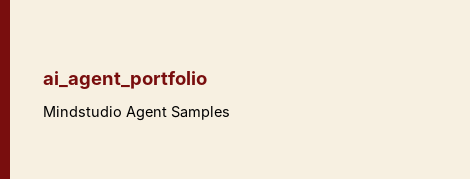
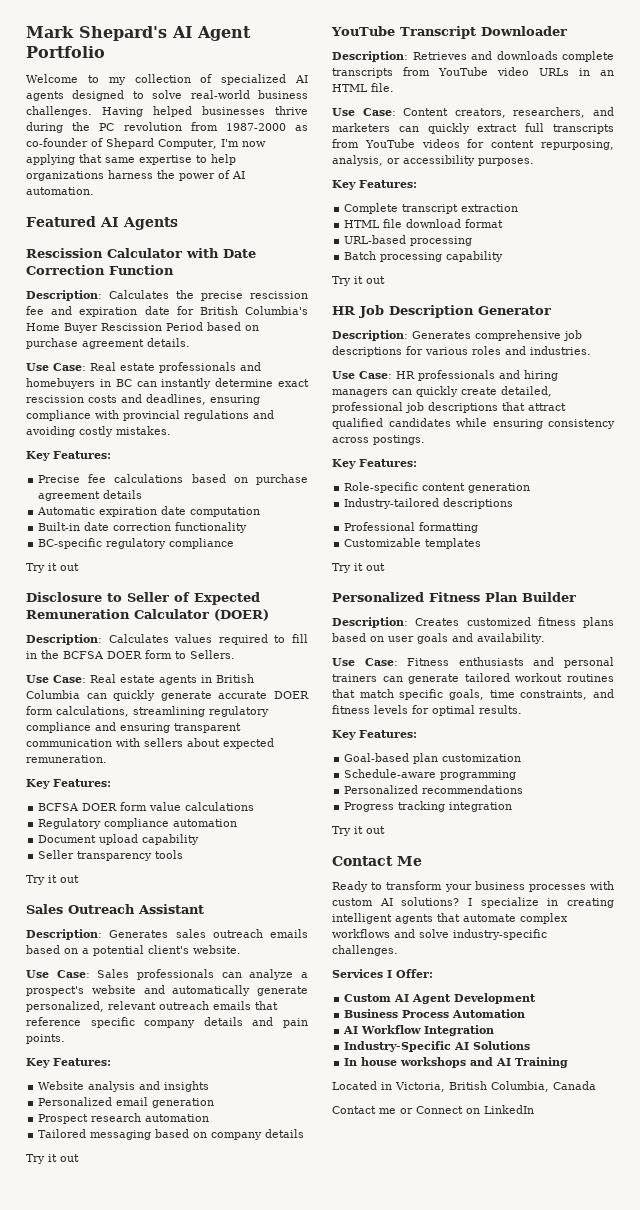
[43,71,207,89] [43,106,230,121] ai_agent_portfolio // Mindstudio Agent Samples -> [26,26,251,41] [26,46,105,58] [26,74,308,85] [26,90,308,101] [26,106,308,117] [26,122,308,133] [26,138,266,149] [26,154,236,165] [26,170,245,181] [26,187,94,195] [26,216,178,230] [26,248,256,258] [26,265,174,275] [26,290,308,301] [26,306,308,317] [26,322,259,333] [26,338,190,349] [26,362,261,373] [26,378,309,389] [26,394,260,405] [26,410,274,421] [26,426,171,437] [26,451,111,461] [38,474,308,485] [38,490,143,501] [37,506,261,517] [38,522,248,533] [38,538,235,549] [26,563,79,573] [26,592,260,605] [26,609,269,621] [26,634,308,645] [26,650,235,659] [26,674,254,685] [26,690,309,701] [26,706,269,717] [26,722,241,733] [26,738,274,749] [26,755,107,763] [26,779,111,789] [38,802,255,811] [38,818,238,829] [38,834,200,845] [38,850,184,861] [26,875,79,885] [26,904,204,914] [26,929,308,940] [26,945,241,956] [26,969,308,980] [26,985,308,996] [26,1001,278,1012] [26,1017,308,1028] [26,1034,65,1044] [26,1058,111,1068] [38,1081,210,1092] [38,1097,215,1108] [38,1113,210,1124] [38,1129,305,1140] [26,1154,79,1164] [331,26,567,39] [332,51,614,62] [332,67,614,78] [332,83,394,92] [332,107,614,118] [332,123,614,134] [332,139,614,150] [332,155,534,166] [332,180,417,190] [344,203,519,214] [344,219,504,228] [344,235,473,246] [344,251,504,262] [332,276,385,286] [332,305,551,318] [332,330,582,341] [332,346,591,357] [332,370,558,381] [332,386,552,397] [332,402,566,413] [332,418,615,429] [332,435,425,445] [332,459,417,469] [344,482,531,493] [344,498,514,509] [344,522,479,533] [344,538,482,549] [332,563,385,573] [332,592,576,602] [332,617,614,628] [332,633,545,644] [332,657,614,668] [332,673,614,684] [332,689,614,700] [332,705,522,716] [332,730,417,740] [344,753,522,764] [344,769,517,780] [344,785,524,794] [344,801,513,812] [332,826,385,836] [332,856,422,866] [332,881,614,892] [332,897,614,908] [332,913,568,924] [332,929,547,940] [332,945,398,956] [332,969,433,978] [344,993,537,1004] [344,1009,526,1018] [343,1025,495,1036] [344,1041,531,1052] [344,1057,569,1068] [332,1081,596,1092] [332,1105,534,1114] Mark Shepard's AI Agent Portfolio // Welcome to my collection of specialized AI agents designed to solve real-world business challenges. Having helped businesses thrive during the PC revolution from 1987-2000 as co-founder of Shepard Computer, I'm now applying that same expertise to help organizations harness the power of AI automation. // Featured AI Agents // Rescission Calculator with Date Correction Function // Description: Calculates the precise rescission fee and expiration date for British Columbia's Home Buyer Rescission Period based on purchase agreement details. // Use Case: Real estate professionals and homebuyers in BC can instantly determine exact rescission costs and deadlines, ensuring compliance with provincial regulations and avoiding costly mistakes. // Key Features: // Precise fee calculations based on purchase agreement details // Automatic expiration date computation // Built-in date correction functionality // BC-specific regulatory compliance // Try it out // Disclosure to Seller of Expected Remuneration Calculator (DOER) // Description: Calculates values required to fill in the BCFSA DOER form to Sellers. // Use Case: Real estate agents in British Columbia can quickly generate accurate DOER form calculations, streamlining regulatory compliance and ensuring transparent communication with sellers about expected remuneration. // Key Features: // BCFSA DOER form value calculations // Regulatory compliance automation // Document upload capability // Seller transparency tools // Try it out // Sales Outreach Assistant // Description: Generates sales outreach emails based on a potential client's website. // Use Case: Sales professionals can analyze a prospect's website and automatically generate personalized, relevant outreach emails that reference specific company details and pain points. // Key Features: // Website analysis and insights // Personalized email generation // Prospect research automation // Tailored messaging based on company details // Try it out // YouTube Transcript Downloader // Description: Retrieves and downloads complete transcripts from YouTube video URLs in an HTML file. // Use Case: Content creators, researchers, and marketers can quickly extract full transcripts from YouTube videos for content repurposing, analysis, or accessibility purposes. // Key Features: // Complete transcript extraction // HTML file download format // URL-based processing // Batch processing capability // Try it out // HR Job Description Generator // Description: Generates comprehensive job descriptions for various roles and industries. // Use Case: HR professionals and hiring managers can quickly create detailed, professional job descriptions that attract qualified candidates while ensuring consistency across postings. // Key Features: // Role-specific content generation // Industry-tailored descriptions // Professional formatting // Customizable templates // Try it out // Personalized Fitness Plan Builder // Description: Creates customized fitness plans based on user goals and availability. // Use Case: Fitness enthusiasts and personal trainers can generate tailored workout routines that match specific goals, time constraints, and fitness levels for optimal results. // Key Features: // Goal-based plan customization // Schedule-aware programming // Personalized recommendations // Progress tracking integration // Try it out // Contact Me // Ready to transform your business processes with custom AI solutions? I specialize in creating intelligent agents that automate complex workflows and solve industry-specific challenges. // Services I Offer: // Custom AI Agent Development // Business Process Automation // AI Workflow Integration // Industry-Specific AI Solutions // In house workshops and AI Training // Located in Victoria, British Columbia, Canada // Contact me or Connect on LinkedIn

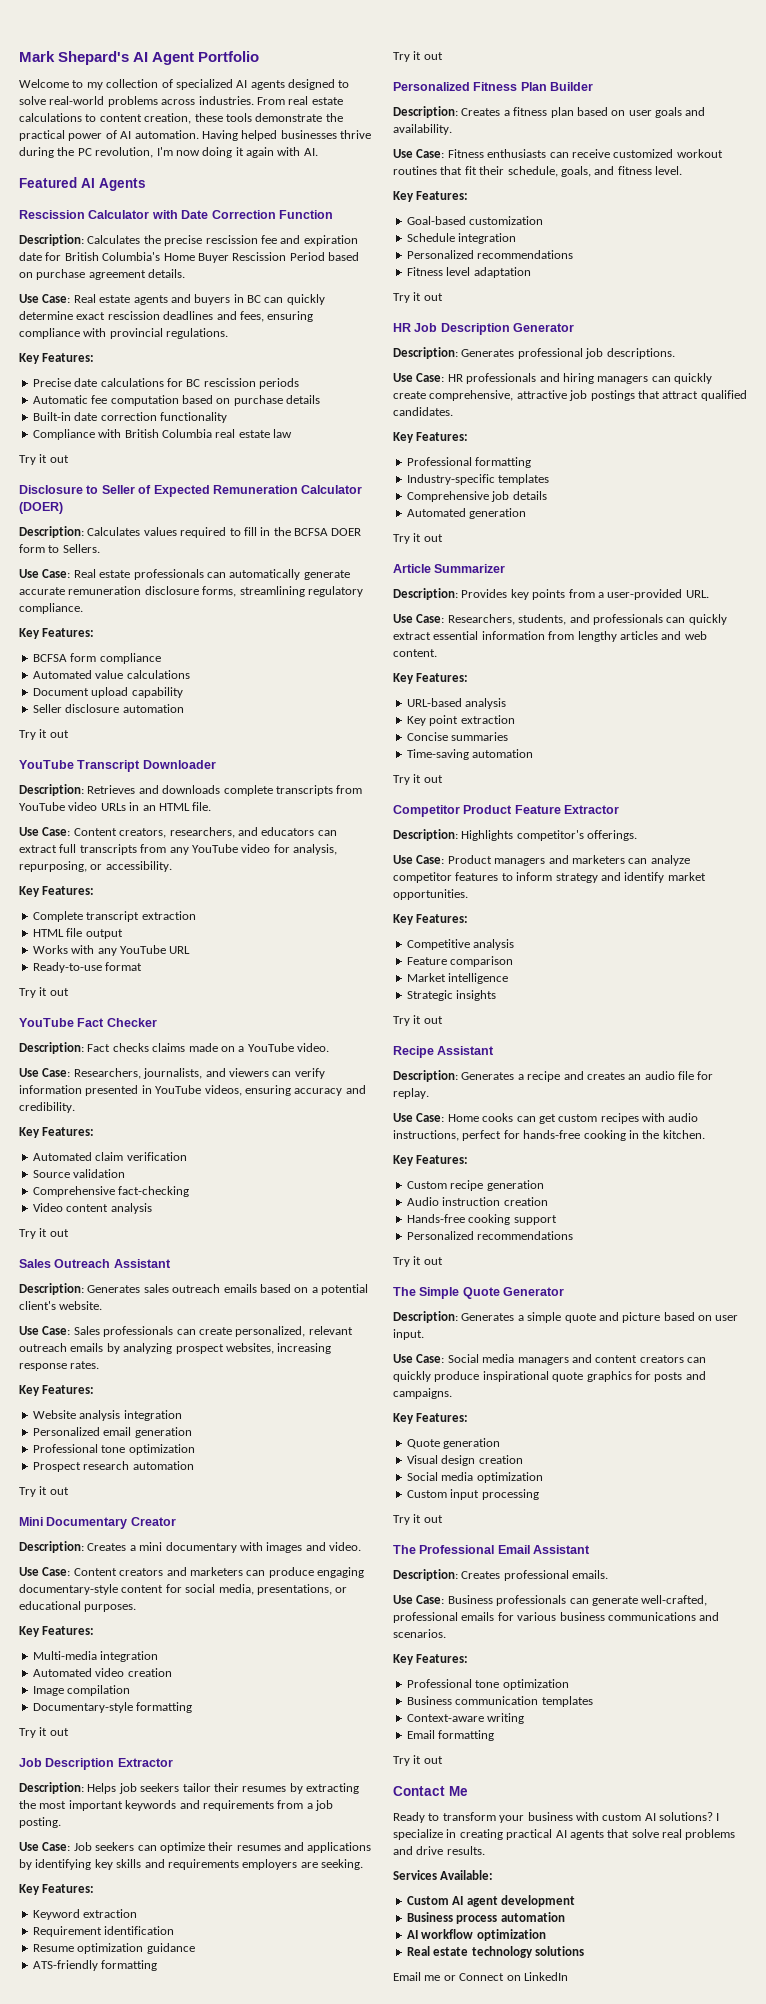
[258,90,308,99] [26,106,92,117] business challenges. -> [107,96,343,107] [19,113,343,124] [19,130,199,141] problems across industries. From real estate calculations to content creation, these tools demonstrate the practical power of AI automation.
[123,122,308,131] [26,138,266,149] [26,154,236,165] [26,170,245,181] [26,187,94,195] revolution from 1987-2000 as co-founder of Shepard Computer, I'm now applying that same expertise to help organizations harness the power of AI automation. -> [95,147,318,158] revolution, I'm now doing it again with AI.
[159,362,261,373] [26,378,95,389] professionals and homebuyers -> [133,294,231,305] agents and buyers
[161,378,212,389] instantly -> [286,294,325,305] quickly
[88,394,206,405] costs and deadlines, -> [163,311,264,322] deadlines and fees,
[184,410,274,421] [26,426,171,437] [26,451,111,461] [38,474,308,485] [38,490,143,501] [37,506,261,517] regulations and avoiding costly mistakes. // Key Features: // Precise fee calculations based on purchase agreement details // Automatic expiration date computation -> [166,328,229,339] [19,353,95,364] [32,378,299,389] [32,395,320,406] regulations. // Key Features: // Precise date calculations for BC rescission periods // Automatic fee computation based on purchase details
[38,538,235,549] BC-specific regulatory compliance -> [32,429,292,440] Compliance with British Columbia real estate law
[159,674,254,685] [26,690,309,701] [26,706,269,717] [26,722,241,733] [26,738,274,749] [26,755,107,763] agents in British Columbia can quickly generate accurate DOER form calculations, streamlining regulatory compliance and ensuring transparent communication with sellers about expected remuneration. -> [133,569,350,580] [19,586,363,597] [19,603,83,614] professionals can automatically generate accurate remuneration disclosure forms, streamlining regulatory compliance.
[82,802,148,811] DOER form -> [70,653,161,664] [32,670,92,679] form compliance // Automated
[38,818,238,829] // Regulatory compliance automation -> (190, 674) none
[77,850,184,861] [26,875,79,885] [26,904,204,914] [26,929,308,940] [26,945,241,956] [26,969,308,980] [26,985,308,996] [26,1001,278,1012] [26,1017,308,1028] [26,1034,65,1044] [26,1058,111,1068] [38,1081,210,1092] [38,1097,215,1108] [38,1113,210,1124] [38,1129,305,1140] transparency tools // Try it out // Sales Outreach Assistant // Description: Generates sales outreach emails based on a potential client's website. // Use Case: Sales professionals can analyze a prospect's website and automatically generate personalized, relevant outreach emails that reference specific company details and pain points. // Key Features: // Website analysis and insights // Personalized email generation // Prospect research automation // Tailored messaging based on company details -> [65,704,184,713] disclosure automation
[332,123,470,134] marketers can quickly -> [261,827,337,836] educators can
[364,139,614,150] [332,155,534,166] YouTube videos for content repurposing, analysis, or accessibility purposes. -> [169,844,337,855] [19,861,172,872] any YouTube video for analysis, repurposing, or accessibility.
[406,219,504,228] [344,235,473,246] [344,251,504,262] download format // URL-based processing // Batch processing capability -> [85,929,123,939] [32,945,191,956] [32,962,143,973] [19,987,69,998] [19,1018,157,1027] [19,1042,329,1054] [19,1068,325,1079] [19,1085,366,1096] [19,1102,75,1113] [19,1127,95,1138] [32,1152,187,1161] [32,1169,126,1178] [32,1186,190,1197] [32,1203,152,1214] [19,1228,69,1239] [19,1259,171,1268] [19,1283,368,1295] [19,1301,103,1310] [19,1326,353,1337] [19,1343,332,1354] [19,1361,100,1371] [19,1385,95,1396] [32,1410,182,1421] [32,1427,192,1438] [32,1444,195,1455] [32,1461,194,1472] [19,1486,69,1497] [19,1517,176,1529] [19,1541,361,1553] [19,1567,364,1578] [19,1584,348,1595] [19,1601,137,1612] [19,1626,95,1637] [32,1651,159,1662] [32,1668,172,1677] [32,1685,131,1696] [32,1702,193,1713] [19,1727,69,1738] [19,1758,173,1770] [19,1782,359,1794] [19,1800,333,1811] [19,1817,61,1828] [19,1842,372,1853] [19,1859,363,1870] [19,1884,95,1895] [32,1909,138,1920] [32,1926,175,1937] [32,1943,195,1954] [32,1960,158,1971] [393,51,443,62] [393,82,594,91] [393,106,706,118] [393,124,452,135] [393,149,723,158] [393,166,682,177] [393,191,469,202] [406,216,544,225] [406,233,517,244] [406,250,574,259] [406,267,531,278] output // Works with any YouTube URL // Ready-to-use format // Try it out // YouTube Fact Checker // Description: Fact checks claims made on a YouTube video. // Use Case: Researchers, journalists, and viewers can verify information presented in YouTube videos, ensuring accuracy and credibility. // Key Features: // Automated claim verification // Source validation // Comprehensive fact-checking // Video content analysis // Try it out // Sales Outreach Assistant // Description: Generates sales outreach emails based on a potential client's website. // Use Case: Sales professionals can create personalized, relevant outreach emails by analyzing prospect websites, increasing response rates. // Key Features: // Website analysis integration // Personalized email generation // Professional tone optimization // Prospect research automation // Try it out // Mini Documentary Creator // Description: Creates a mini documentary with images and video. // Use Case: Content creators and marketers can produce engaging documentary-style content for social media, presentations, or educational purposes. // Key Features: // Multi-media integration // Automated video creation // Image compilation // Documentary-style formatting // Try it out // Job Description Extractor // Description: Helps job seekers tailor their resumes by extracting the most important keywords and requirements from a job posting. // Use Case: Job seekers can optimize their resumes and applications by identifying key skills and requirements employers are seeking. // Key Features: // Keyword extraction // Requirement identification // Resume optimization guidance // ATS-friendly formatting // Try it out // Personalized Fitness Plan Builder // Description: Creates a fitness plan based on user goals and availability. // Use Case: Fitness enthusiasts can receive customized workout routines that fit their schedule, goals, and fitness level. // Key Features: // Goal-based customization // Schedule integration // Personalized recommendations // Fitness level adaptation
[475,330,582,341] [332,346,591,357] comprehensive job descriptions for various roles and industries. -> [517,348,675,359] professional job descriptions.
[501,386,552,397] [332,402,566,413] [332,418,615,429] [332,435,425,445] [332,459,417,469] [344,482,531,493] [344,498,514,509] detailed, professional job descriptions that attract qualified candidates while ensuring consistency across postings. // Key Features: // Role-specific content generation // Industry-tailored descriptions -> [429,390,747,401] [393,407,453,416] [393,432,469,443] comprehensive, attractive job postings that attract qualified candidates. // Key Features:
[344,538,482,549] [332,563,385,573] [332,592,576,602] [332,617,614,628] [332,633,545,644] [332,657,614,668] [332,673,614,684] [332,689,614,700] [332,705,522,716] [332,730,417,740] [344,753,522,764] [344,769,517,780] [344,785,524,794] [344,801,513,812] Customizable templates // Try it out // Personalized Fitness Plan Builder // Description: Creates customized fitness plans based on user goals and availability. // Use Case: Fitness enthusiasts and personal trainers can generate tailored workout routines that match specific goals, time constraints, and fitness levels for optimal results. // Key Features: // Goal-based plan customization // Schedule-aware programming // Personalized recommendations // Progress tracking integration -> [406,474,550,485] [406,491,547,502] [406,508,527,519] [393,533,443,544] [393,564,506,573] [393,588,709,600] [393,614,727,625] [393,631,707,642] [393,649,437,657] [393,673,469,684] [406,698,507,709] [406,715,515,726] [406,732,509,741] [406,749,534,760] [393,774,443,785] [393,805,620,817] [393,829,638,841] [393,855,690,866] [393,872,706,883] [393,889,468,900] [393,914,469,925] [406,939,515,950] [406,956,514,967] [406,973,509,984] [406,990,497,1001] [393,1015,443,1026] [393,1046,495,1058] [393,1070,714,1082] [393,1088,429,1099] [393,1113,699,1124] [393,1130,705,1141] [393,1155,469,1166] [406,1180,544,1191] [406,1197,548,1206] [406,1214,557,1225] [406,1231,574,1240] [393,1256,443,1267] [393,1287,565,1299] [393,1311,739,1323] [393,1329,424,1340] [393,1354,706,1365] [393,1371,706,1382] [393,1388,452,1399] [393,1413,469,1424] [406,1438,501,1449] [406,1455,523,1466] [406,1472,543,1483] [406,1489,539,1500] [393,1514,443,1525] [393,1545,591,1554] [393,1569,609,1581] [393,1595,708,1606] [393,1612,720,1623] [393,1629,446,1638] [393,1654,469,1665] [406,1679,569,1690] [406,1696,593,1707] [406,1713,525,1724] [406,1730,495,1741] Industry-specific templates // Comprehensive job details // Automated generation // Try it out // Article Summarizer // Description: Provides key points from a user-provided URL. // Use Case: Researchers, students, and professionals can quickly extract essential information from lengthy articles and web content. // Key Features: // URL-based analysis // Key point extraction // Concise summaries // Time-saving automation // Try it out // Competitor Product Feature Extractor // Description: Highlights competitor's offerings. // Use Case: Product managers and marketers can analyze competitor features to inform strategy and identify market opportunities. // Key Features: // Competitive analysis // Feature comparison // Market intelligence // Strategic insights // Try it out // Recipe Assistant // Description: Generates a recipe and creates an audio file for replay. // Use Case: Home cooks can get custom recipes with audio instructions, perfect for hands-free cooking in the kitchen. // Key Features: // Custom recipe generation // Audio instruction creation // Hands-free cooking support // Personalized recommendations // Try it out // The Simple Quote Generator // Description: Generates a simple quote and picture based on user input. // Use Case: Social media managers and content creators can quickly produce inspirational quote graphics for posts and campaigns. // Key Features: // Quote generation // Visual design creation // Social media optimization // Custom input processing // Try it out // The Professional Email Assistant // Description: Creates professional emails. // Use Case: Business professionals can generate well-crafted, professional emails for various business communications and scenarios. // Key Features: // Professional tone optimization // Business communication templates // Context-aware writing // Email formatting
[528,884,586,892] processes -> (573, 1816) none
[332,913,568,924] [332,929,547,940] [332,945,398,956] intelligent agents that automate complex workflows and solve industry-specific challenges. -> [506,1829,736,1840] [393,1846,485,1855] practical AI agents that solve real problems and drive results.
[387,969,433,978] I Offer: -> [440,1870,494,1880] Available:
[412,993,537,1004] [344,1009,526,1018] [343,1025,495,1036] [344,1041,531,1052] [344,1057,569,1068] [332,1081,596,1092] [332,1106,376,1114] Agent Development // Business Process Automation // AI Workflow Integration // Industry-Specific AI Solutions // In house workshops and AI Training // Located in Victoria, British Columbia, Canada // Contact -> [466,1895,575,1907] [406,1912,565,1924] [406,1929,546,1941] [406,1946,584,1958] [393,1972,421,1981] agent development // Business process automation // AI workflow optimization // Real estate technology solutions // Email

